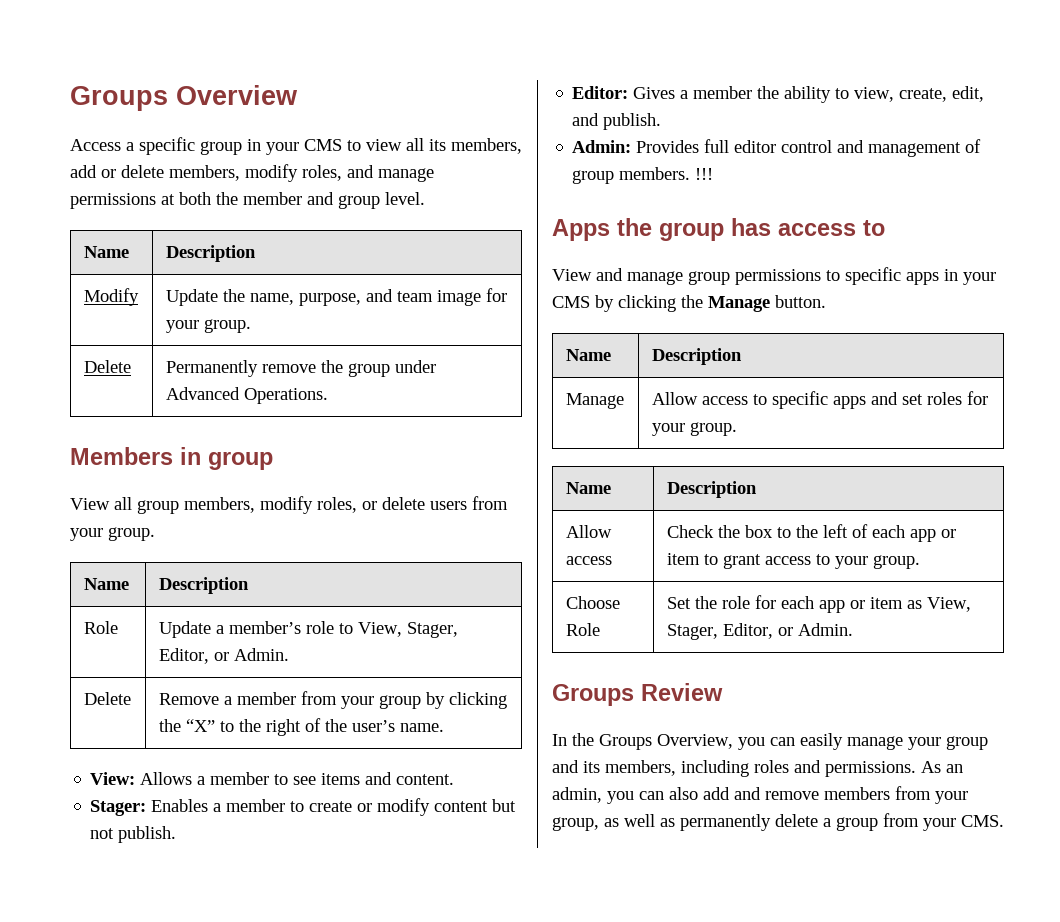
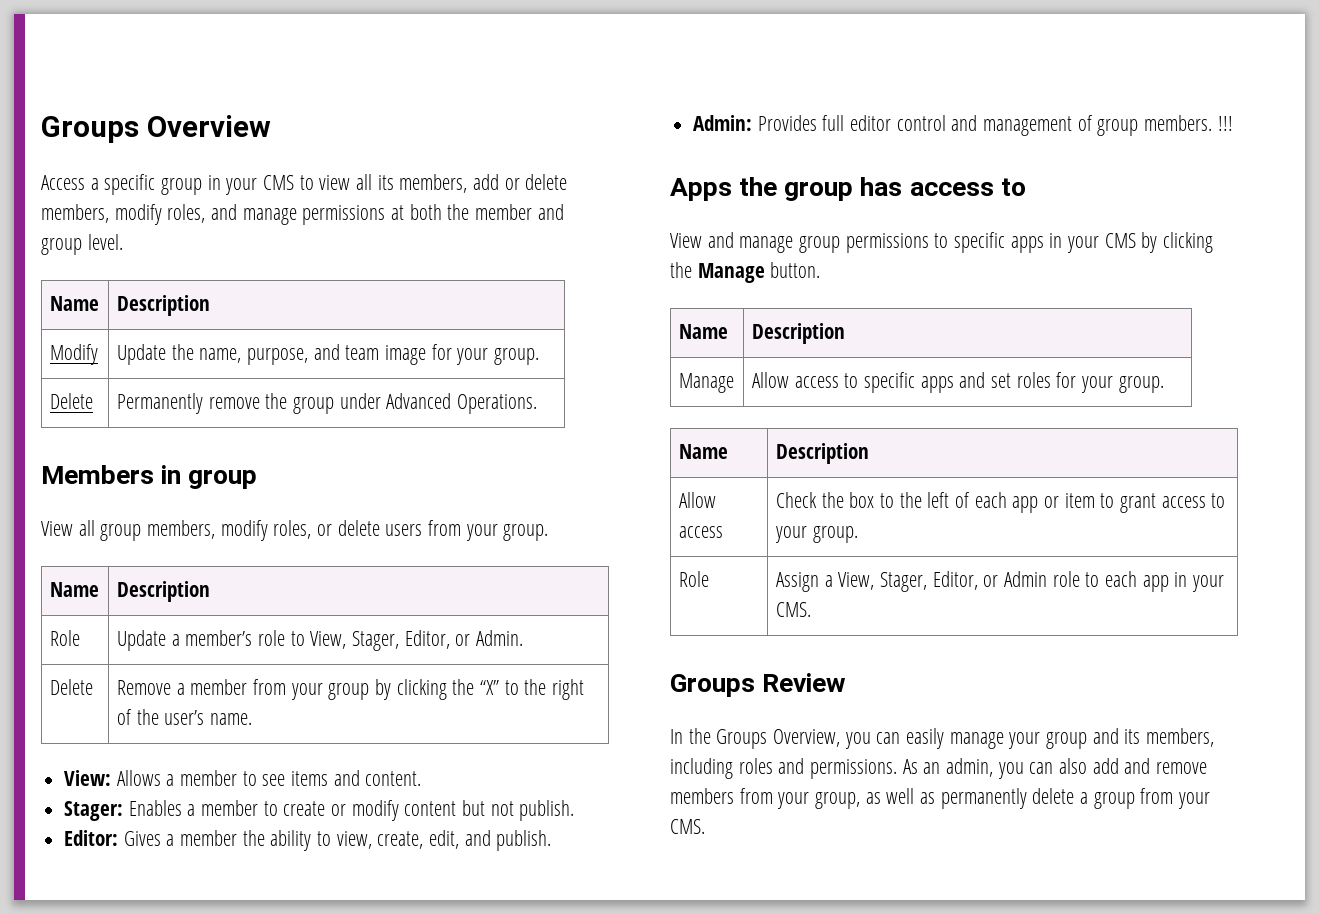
[565,596,620,609] [565,623,600,636] [666,595,971,613] [666,623,853,640] Choose Role | Set the role for each app or item as View, Stager, Editor, or Admin. -> [678,571,709,587] [775,571,1224,592] [775,602,811,617] Role | Assign a View, Stager, Editor, or Admin role to each app in your CMS.

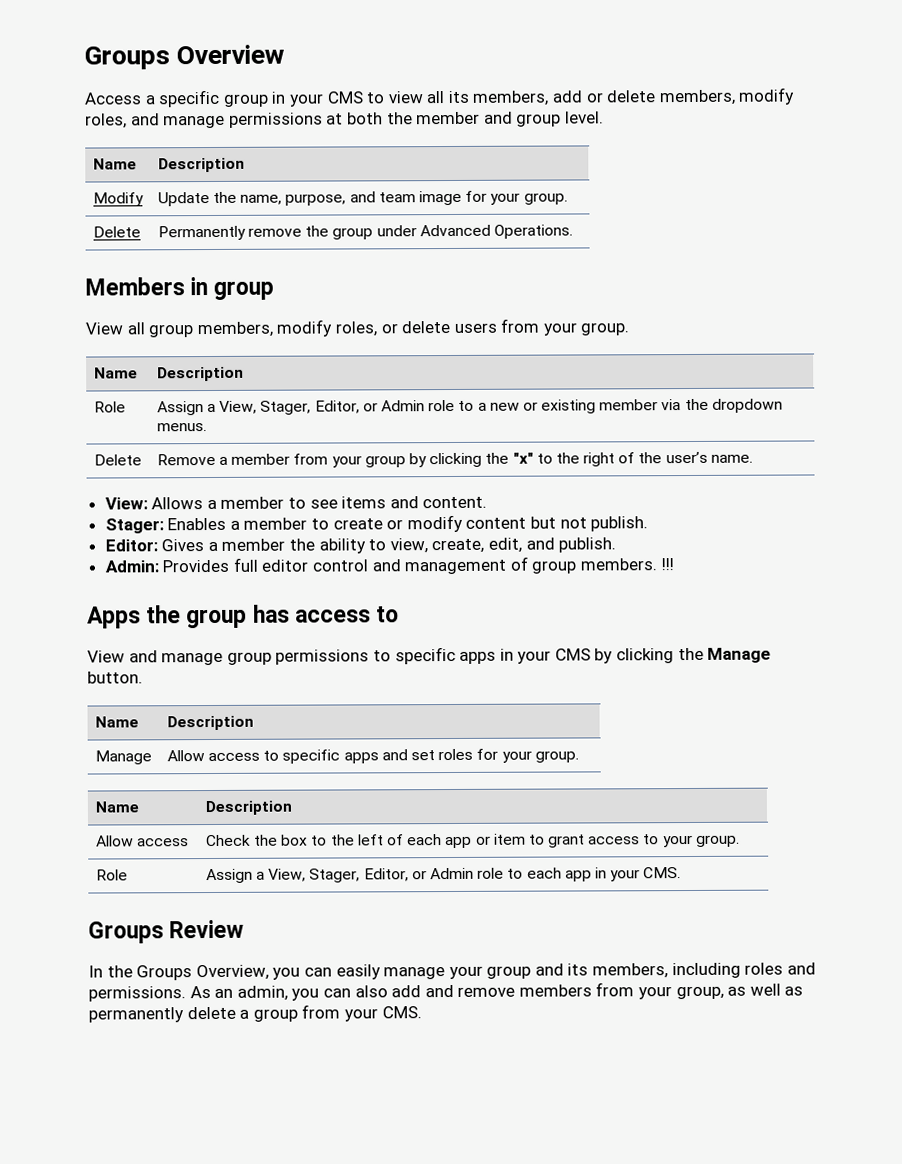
[116,630,523,651] Update a member’s role to View, Stager, Editor, or Admin. -> [156,398,783,416] [156,423,207,432] Assign a View, Stager, Editor, or Admin role to a new or existing member via the dropdown menus.
[479,680,499,695] “X” -> [512,452,534,464] "x"

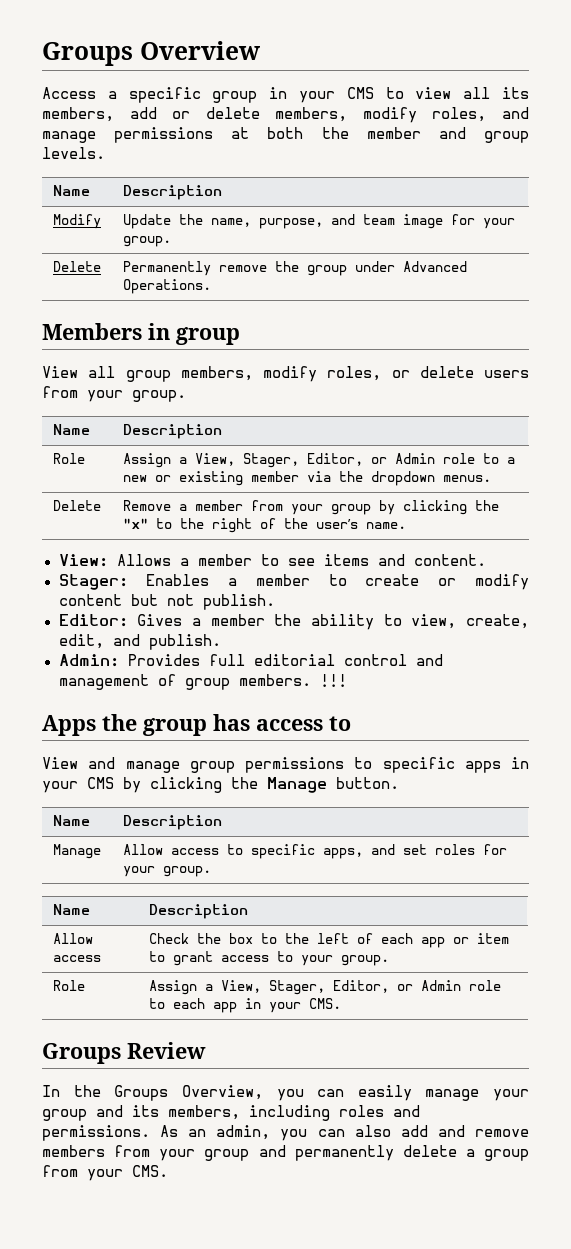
[564,111,604,124] level. -> [42,147,105,159] levels.
[261,559,309,572] editor -> [253,654,335,666] editorial
[343,752,379,764] apps -> [322,848,363,859] apps,
[675,983,804,1000] group, as well as -> [204,1145,286,1161] group and

